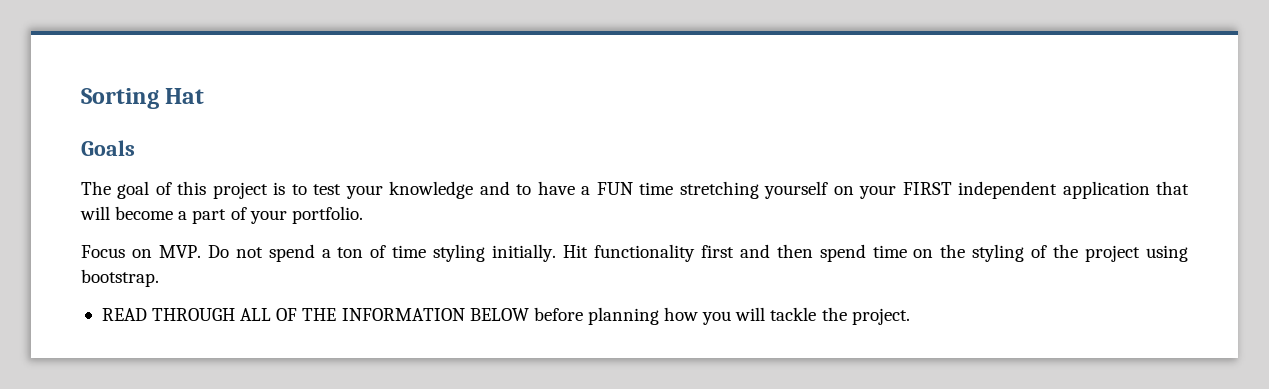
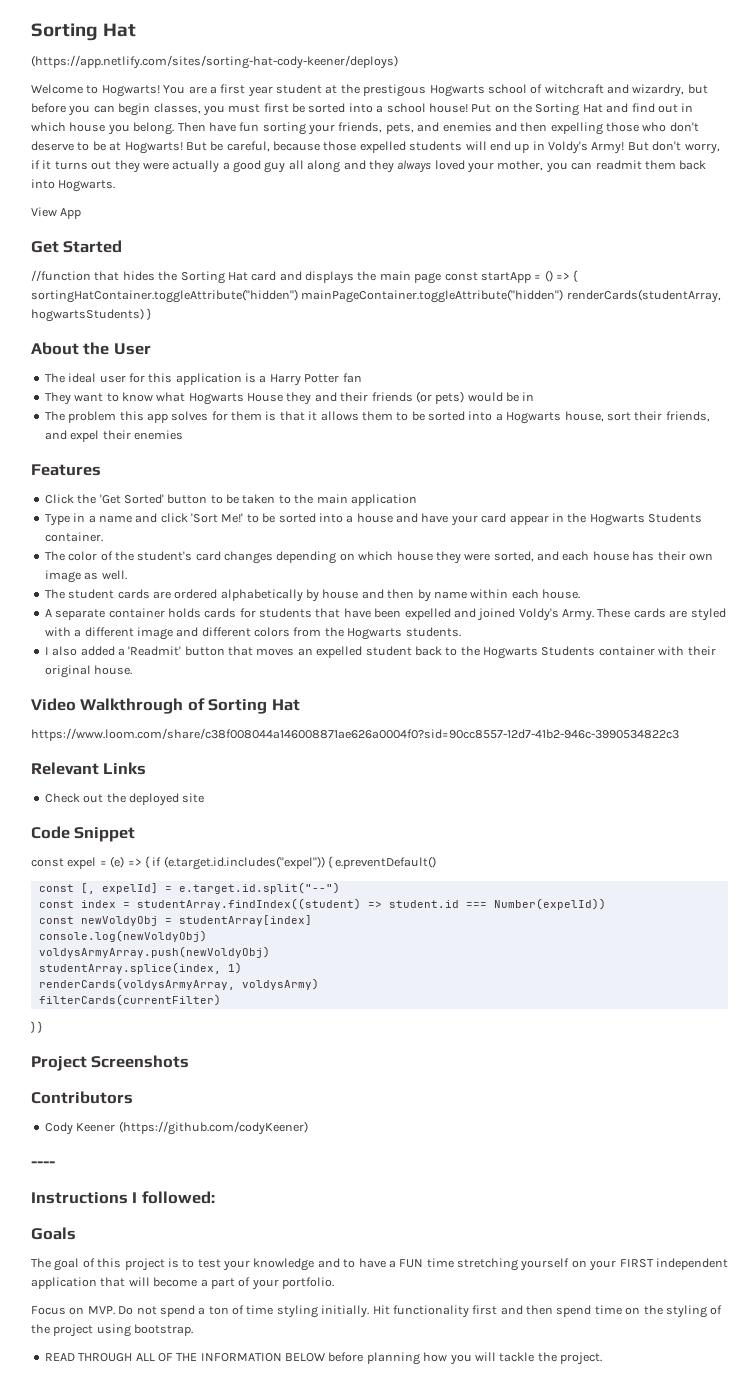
[81,88,205,109] Sorting Hat -> [31,23,137,41] [31,55,398,69] [31,84,708,97] [31,103,694,116] [31,122,699,135] [31,141,720,154] [31,160,707,173] [31,179,116,192] [31,207,82,219] [31,240,123,253] [31,270,579,284] [31,289,721,303] [31,308,152,322] [31,342,151,355] [44,373,362,386] [44,391,535,405] [44,411,710,424] [44,430,183,442] [31,464,101,476] [44,494,417,506] [44,513,702,526] [44,532,103,542] [44,551,713,564] [44,570,127,583] [44,589,580,602] [44,608,726,621] [44,627,461,640] [44,646,716,659] [44,665,133,678] [31,698,300,714] [31,728,679,741] [31,762,147,775] [44,793,205,806] [31,826,136,842] [31,856,437,870] [38,882,340,894] [38,898,606,910] [38,915,312,926] [38,930,207,942] [38,946,270,958] [38,962,242,974] [38,978,319,990] [38,994,221,1006] [31,1021,43,1033] [31,1055,190,1071] [31,1091,133,1104] [44,1121,308,1135] [31,1161,55,1167] [31,1191,215,1204] Sorting Hat // (https://app.netlify.com/sites/sorting-hat-cody-keener/deploys) // Welcome to Hogwarts! You are a first year student at the prestigous Hogwarts school of witchcraft and wizardry, but before you can begin classes, you must first be sorted into a school house! Put on the Sorting Hat and find out in which house you belong. Then have fun sorting your friends, pets, and enemies and then expelling those who don't deserve to be at Hogwarts! But be careful, because those expelled students will end up in Voldy's Army! But don't worry, if it turns out they were actually a good guy all along and they always loved your mother, you can readmit them back into Hogwarts. // View App // Get Started // //function that hides the Sorting Hat card and displays the main page const startApp = () => { sortingHatContainer.toggleAttribute("hidden") mainPageContainer.toggleAttribute("hidden") renderCards(studentArray, hogwartsStudents) } // About the User // The ideal user for this application is a Harry Potter fan // They want to know what Hogwarts House they and their friends (or pets) would be in // The problem this app solves for them is that it allows them to be sorted into a Hogwarts house, sort their friends, and expel their enemies // Features // Click the 'Get Sorted' button to be taken to the main application // Type in a name and click 'Sort Me!' to be sorted into a house and have your card appear in the Hogwarts Students container. // The color of the student's card changes depending on which house they were sorted, and each house has their own image as well. // The student cards are ordered alphabetically by house and then by name within each house. // A separate container holds cards for students that have been expelled and joined Voldy's Army. These cards are styled with a different image and different colors from the Hogwarts students. // I also added a 'Readmit' button that moves an expelled student back to the Hogwarts Students container with their original house. // Video Walkthrough of Sorting Hat // https://www.loom.com/share/c38f008044a146008871ae626a0004f0?sid=90cc8557-12d7-41b2-946c-3990534822c3 // Relevant Links // Check out the deployed site // Code Snippet // const expel = (e) => { if (e.target.id.includes("expel")) { e.preventDefault() // const [, expelId] = e.target.id.split("--") // const index = studentArray.findIndex((student) => student.id === Number(expelId)) // const newVoldyObj = studentArray[index] // console.log(newVoldyObj) // voldysArmyArray.push(newVoldyObj) // studentArray.splice(index, 1) // renderCards(voldysArmyArray, voldysArmy) // filterCards(currentFilter) // } } // Project Screenshots // Contributors // Cody Keener (https://github.com/codyKeener) // ---- // Instructions I followed:

